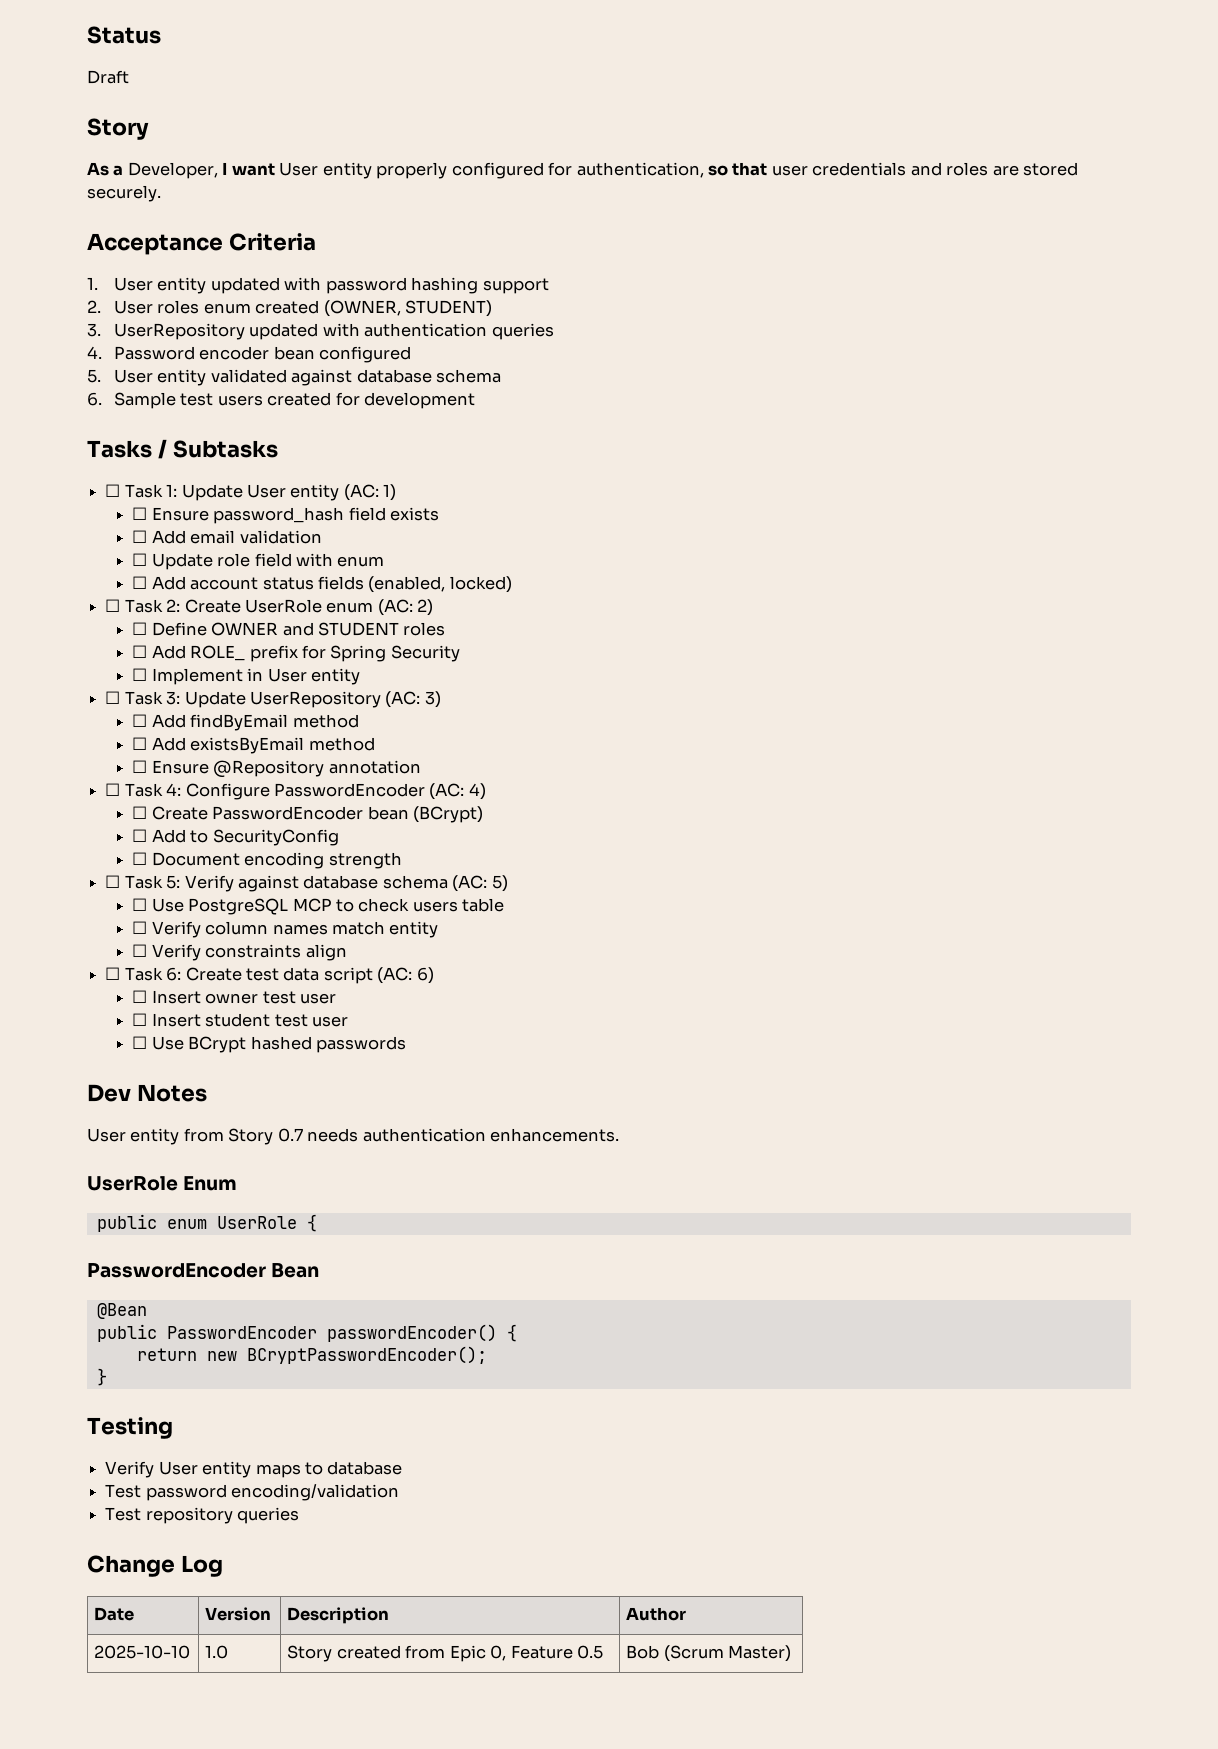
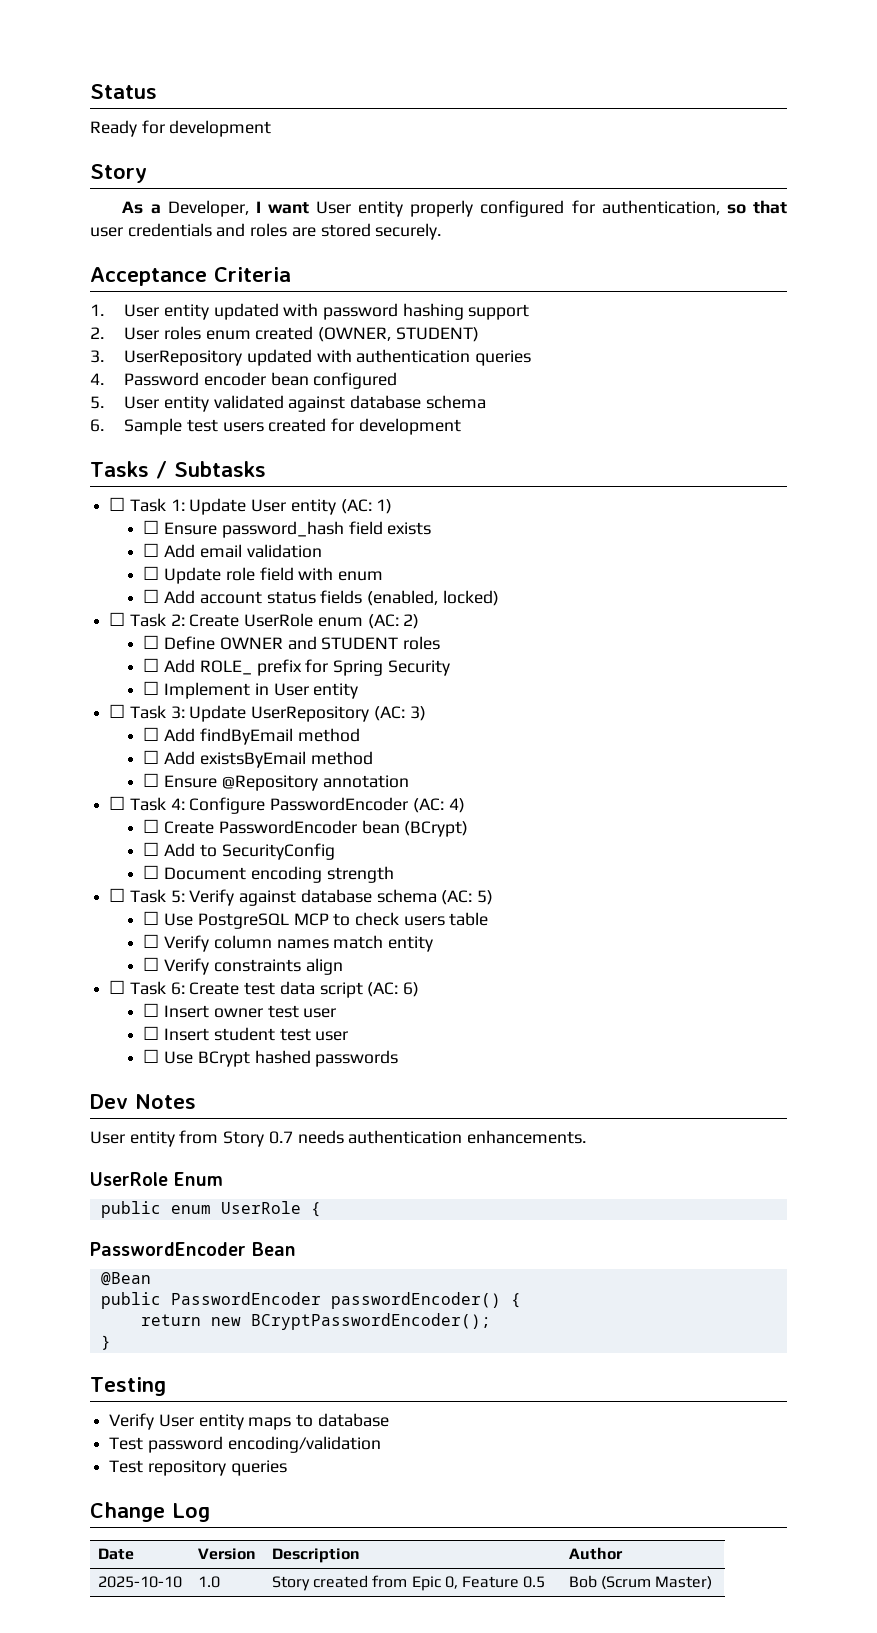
[87,70,129,84] Draft -> [90,120,272,137] Ready for development

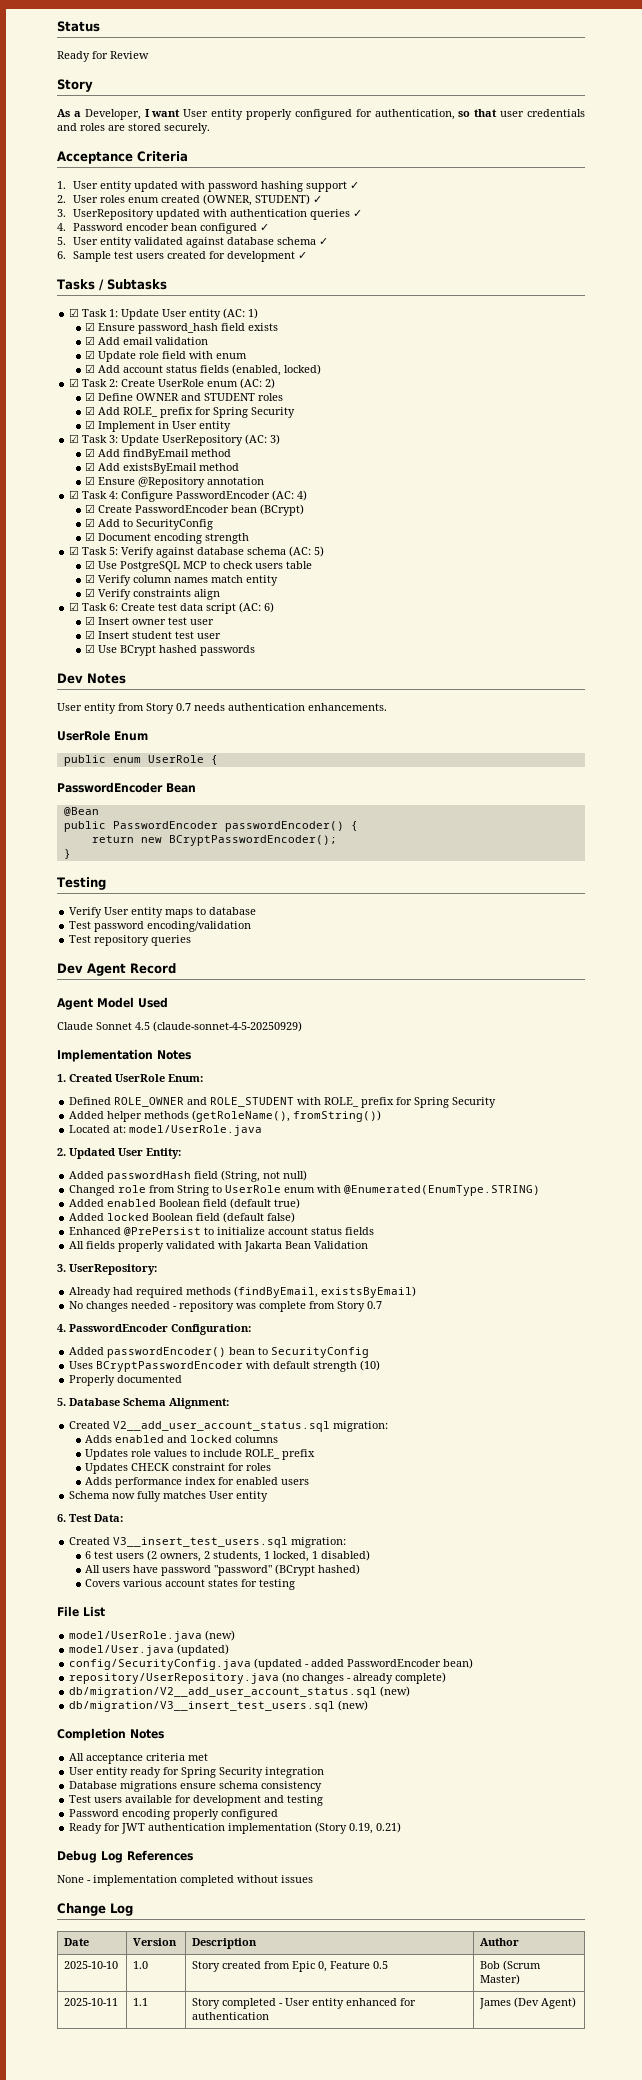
[169,120,272,137] development -> [110,51,149,59] Review
(530, 312) none -> [350,182,360,189] ✓
(479, 334) none -> [313,196,323,203] ✓
(532, 358) none -> [353,210,363,217] ✓
(398, 380) none -> [260,224,270,231] ✓
(486, 402) none -> [319,238,329,245] ✓
(461, 426) none -> [298,252,308,259] ✓
[109,497,126,511] ☐ -> [69,308,80,317] ☑
[143,520,160,534] ☐ -> [85,322,96,331] ☑
[143,543,160,557] ☐ -> [85,336,96,345] ☑
[143,566,160,580] ☐ -> [85,350,96,359] ☑
[143,589,160,603] ☐ -> [85,364,96,373] ☑
[109,612,126,626] ☐ -> [69,378,80,387] ☑
[143,635,160,649] ☐ -> [85,392,96,401] ☑
[143,658,160,672] ☐ -> [85,406,96,415] ☑
[143,681,160,695] ☐ -> [85,420,96,429] ☑
[109,704,126,718] ☐ -> [69,434,80,443] ☑
[143,727,160,741] ☐ -> [85,448,96,457] ☑
[143,750,160,764] ☐ -> [85,462,96,471] ☑
[143,773,160,787] ☐ -> [85,476,96,485] ☑
[109,796,126,810] ☐ -> [69,490,80,499] ☑
[143,819,160,833] ☐ -> [85,504,96,513] ☑
[143,842,160,856] ☐ -> [85,518,96,527] ☑
[143,865,160,879] ☐ -> [85,532,96,541] ☑
[109,888,126,902] ☐ -> [69,546,80,555] ☑
[143,911,160,925] ☐ -> [85,560,96,569] ☑
[143,934,160,948] ☐ -> [85,574,96,583] ☑
[143,957,160,971] ☐ -> [85,588,96,597] ☑
[109,980,126,994] ☐ -> [69,602,80,611] ☑
[143,1003,160,1017] ☐ -> [85,616,96,625] ☑
[143,1026,160,1040] ☐ -> [85,630,96,639] ☑
[143,1049,160,1063] ☐ -> [85,644,96,653] ☑
(287, 1468) none -> [57,963,176,976] [57,997,168,1010] [57,1021,302,1032] [57,1049,191,1062] [57,1074,203,1082] [69,1097,497,1108] [69,1110,382,1122] [69,1125,263,1136] [57,1148,181,1159] [69,1170,308,1182] [69,1185,541,1196] [69,1198,301,1209] [69,1212,296,1223] [69,1227,375,1236] [69,1241,369,1252] [57,1264,157,1275] [69,1286,417,1298] [69,1301,383,1312] [57,1324,251,1335] [69,1347,370,1358] [69,1360,381,1372] [69,1375,183,1386] [57,1398,229,1409] [69,1421,389,1432] [85,1435,279,1443] [85,1449,316,1460] [85,1463,272,1474] [85,1477,310,1488] [69,1491,269,1502] [57,1514,123,1522] [69,1537,347,1548] [85,1550,371,1562] [85,1564,361,1576] [85,1579,296,1590] [57,1606,105,1617] [69,1630,236,1642] [69,1644,230,1656] [69,1658,474,1670] [69,1672,447,1684] [69,1686,411,1698] [69,1700,369,1712] [57,1728,164,1741] [69,1753,209,1764] [69,1767,325,1778] [69,1781,323,1792] [69,1795,324,1806] [69,1809,279,1820] [69,1822,402,1834] [57,1850,193,1863] [57,1875,313,1886] // Dev Agent Record // Agent Model Used // Claude Sonnet 4.5 (claude-sonnet-4-5-20250929) // Implementation Notes // 1. Created UserRole Enum: // Defined ROLE_OWNER and ROLE_STUDENT with ROLE_ prefix for Spring Security // Added helper methods (getRoleName(), fromString()) // Located at: model/UserRole.java // 2. Updated User Entity: // Added passwordHash field (String, not null) // Changed role from String to UserRole enum with @Enumerated(EnumType.STRING) // Added enabled Boolean field (default true) // Added locked Boolean field (default false) // Enhanced @PrePersist to initialize account status fields // All fields properly validated with Jakarta Bean Validation // 3. UserRepository: // Already had required methods (findByEmail, existsByEmail) // No changes needed - repository was complete from Story 0.7 // 4. PasswordEncoder Configuration: // Added passwordEncoder() bean to SecurityConfig // Uses BCryptPasswordEncoder with default strength (10) // Properly documented // 5. Database Schema Alignment: // Created V2__add_user_account_status.sql migration: // Adds enabled and locked columns // Updates role values to include ROLE_ prefix // Updates CHECK constraint for roles // Adds performance index for enabled users // Schema now fully matches User entity // 6. Test Data: // Created V3__insert_test_users.sql migration: // 6 test users (2 owners, 2 students, 1 locked, 1 disabled) // All users have password "password" (BCrypt hashed) // Covers various account states for testing // File List // model/UserRole.java (new) // model/User.java (updated) // config/SecurityConfig.java (updated - added PasswordEncoder bean) // repository/UserRepository.java (no changes - already complete) // db/migration/V2__add_user_account_status.sql (new) // db/migration/V3__insert_test_users.sql (new) // Completion Notes // All acceptance criteria met // User entity ready for Spring Security integration // Database migrations ensure schema consistency // Test users available for development and testing // Password encoding properly configured // Ready for JWT authentication implementation (Story 0.19, 0.21) // Debug Log References // None - implementation completed without issues
(713, 1583) none -> [64,1998,119,2006] [133,1998,149,2006] [192,1998,417,2009] [192,2012,270,2020] [479,1997,577,2009] // 2025-10-11 | 1.1 | Story completed - User entity enhanced for authentication | James (Dev Agent)

